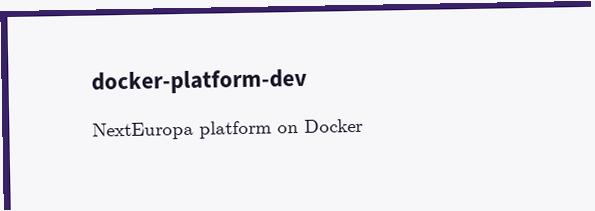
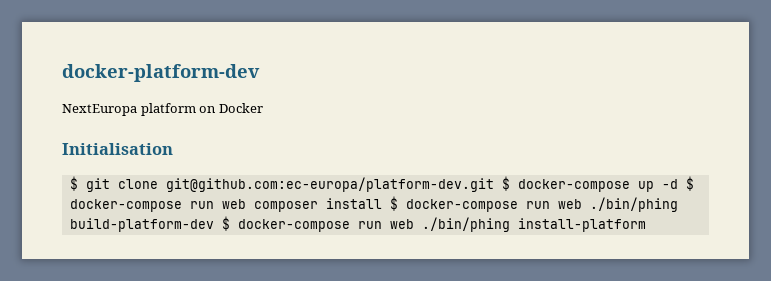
(363, 125) none -> [62,143,173,155] [69,176,694,192] [69,196,678,212] [69,216,646,232] // Initialisation // $ git clone git@github.com:ec-europa/platform-dev.git $ docker-compose up -d $ docker-compose run web composer install $ docker-compose run web ./bin/phing build-platform-dev $ docker-compose run web ./bin/phing install-platform

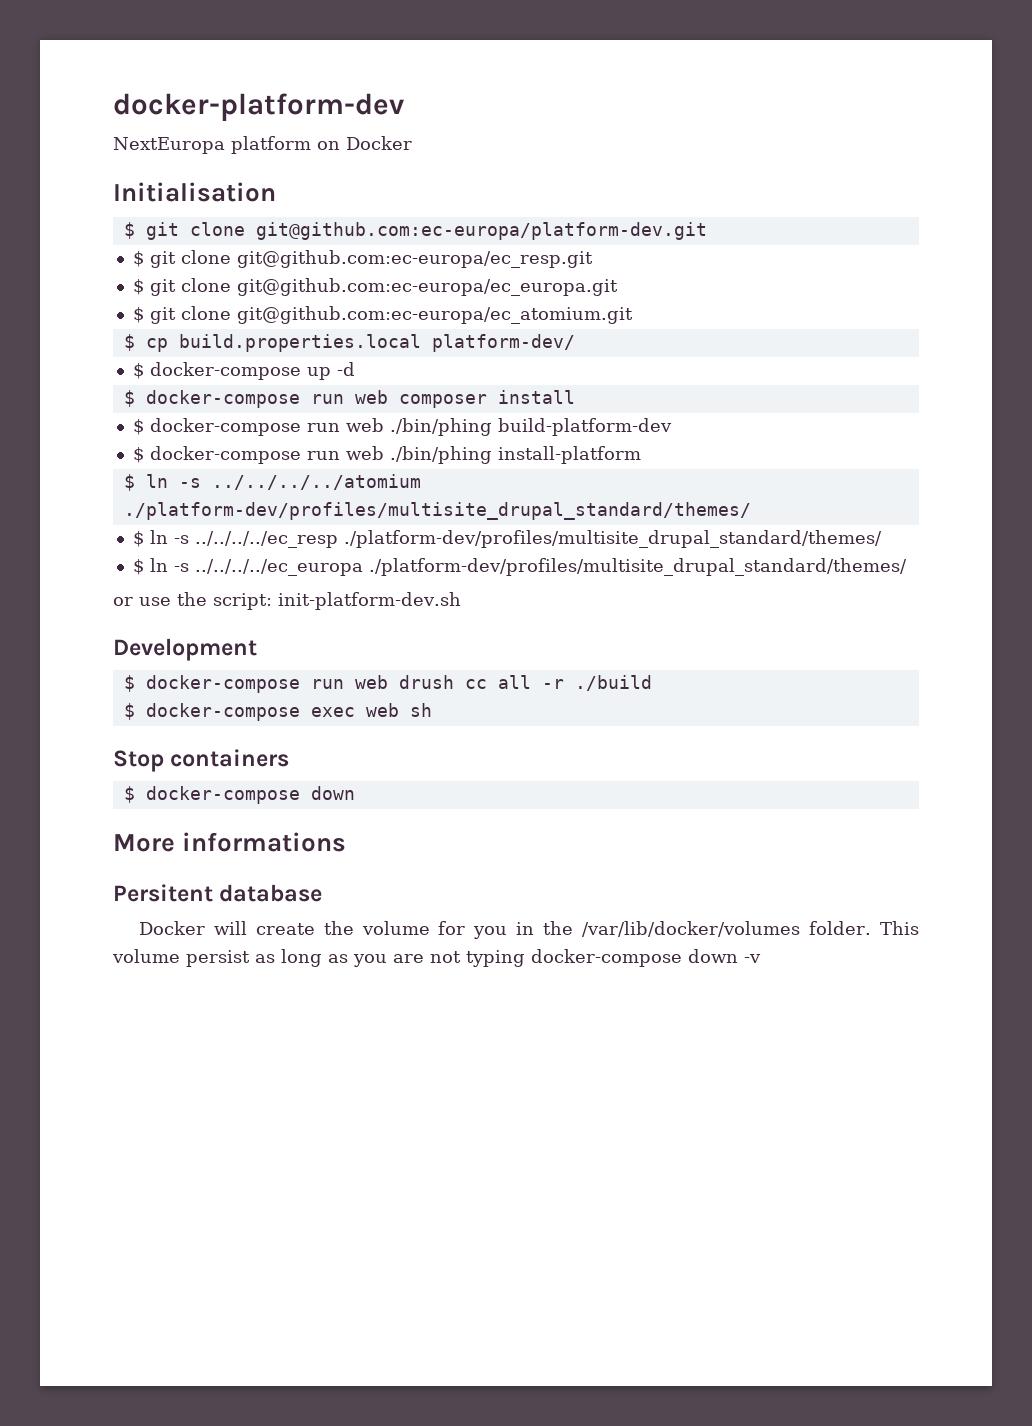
(494, 184) none -> [132,250,593,268] [132,278,618,296] [132,306,633,324] [123,334,575,352] // $ git clone git@github.com:ec-europa/ec_resp.git // $ git clone git@github.com:ec-europa/ec_europa.git // $ git clone git@github.com:ec-europa/ec_atomium.git // $ cp build.properties.local platform-dev/ //
(678, 184) none -> (355, 369) //
(382, 203) none -> (575, 397) //
(214, 225) none -> (672, 427) //
(646, 225) none -> [123,474,421,491] [123,502,751,520] [132,530,882,548] [132,558,907,576] [113,592,461,610] [113,638,257,661] [123,675,652,693] [123,703,432,721] [113,749,290,772] [123,786,355,804] [113,832,347,852] [113,884,323,902] [138,921,919,939] [112,949,761,967] // $ ln -s ../../../../atomium ./platform-dev/profiles/multisite_drupal_standard/themes/ // $ ln -s ../../../../ec_resp ./platform-dev/profiles/multisite_drupal_standard/themes/ // $ ln -s ../../../../ec_europa ./platform-dev/profiles/multisite_drupal_standard/themes/ // or use the script: init-platform-dev.sh // Development // $ docker-compose run web drush cc all -r ./build // $ docker-compose exec web sh // Stop containers // $ docker-compose down // More informations // Persitent database // Docker will create the volume for you in the /var/lib/docker/volumes folder. This volume persist as long as you are not typing docker-compose down -v

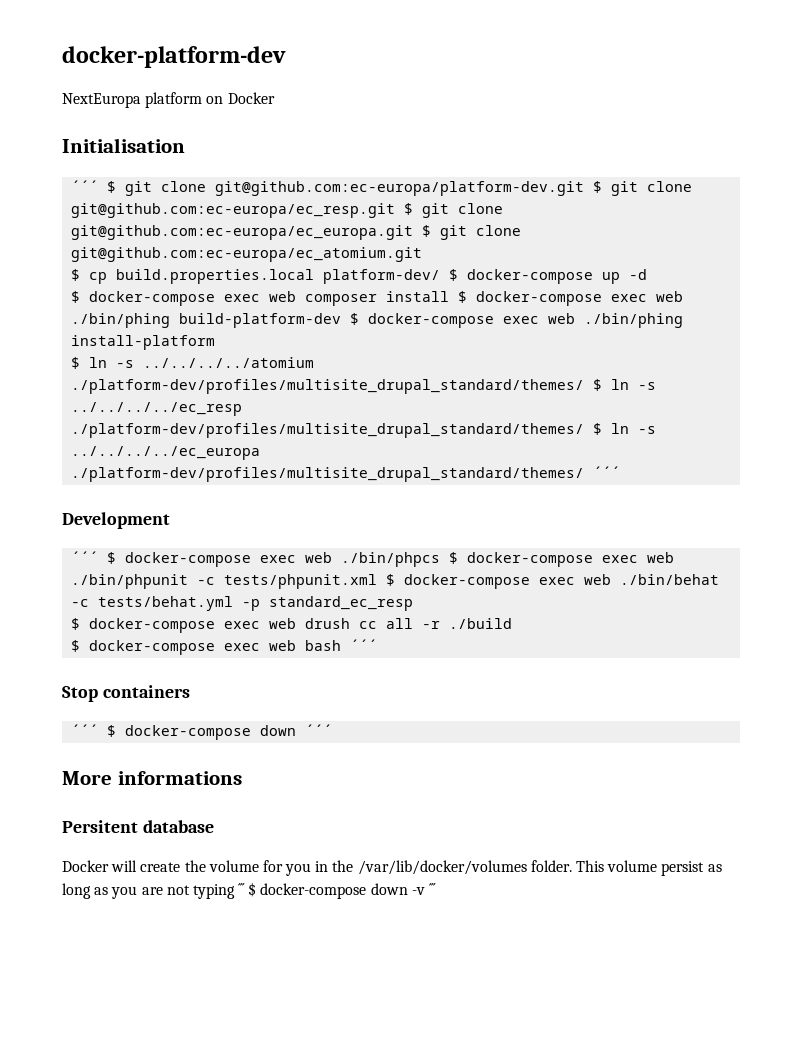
(276, 192) none -> [71,180,99,192] ´´´
(707, 231) // -> (585, 188) none
(593, 259) // -> (396, 210) none
(618, 287) // -> (414, 232) none
(575, 343) // -> (441, 276) none
[310,394,344,404] run -> [224,294,261,302] exec
[132,418,340,436] // $ docker-compose run -> [458,291,648,306] $ docker-compose exec
[132,446,340,464] // $ docker-compose run -> [350,313,540,328] $ docker-compose exec
(751, 511) // -> (585, 386) none
(882, 539) // -> (585, 430) none
[113,592,461,610] // or use the script: init-platform-dev.sh -> [593,466,621,478] ´´´
[123,675,344,693] $ docker-compose run -> [71,551,675,567] [71,574,720,589] [71,596,414,611] [71,618,261,633] ´´´ $ docker-compose exec web ./bin/phpcs $ docker-compose exec web ./bin/phpunit -c tests/phpunit.xml $ docker-compose exec web ./bin/behat -c tests/behat.yml -p standard_ec_resp // $ docker-compose exec
[409,703,432,717] sh -> [305,639,378,651] bash ´´´
[123,786,355,804] $ docker-compose down -> [71,724,333,740] ´´´ $ docker-compose down ´´´
(525, 958) none -> [238,882,257,897] ´´´ $
(761, 958) none -> [429,883,437,895] ´´´

